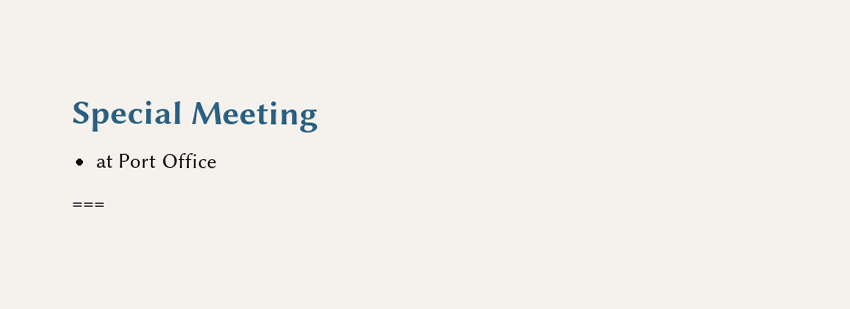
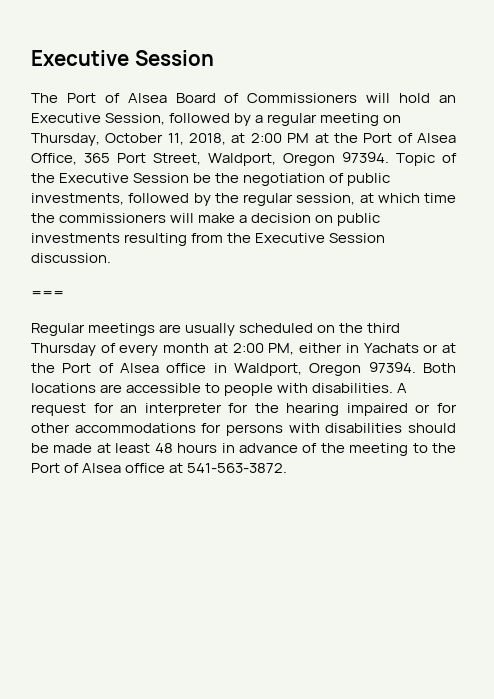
[72,100,320,133] [94,152,219,169] [71,202,105,210] Special Meeting // at Port Office // === -> [31,50,214,66] [31,93,457,103] [31,113,402,126] [31,133,457,146] [31,152,457,166] [31,173,391,186] [31,193,456,206] [31,213,381,226] [31,233,386,246] [31,253,111,263] [31,291,64,298] [31,323,401,336] [31,343,457,356] [31,362,456,376] [31,383,408,396] [31,403,457,416] [31,423,456,436] [31,443,457,456] [31,463,288,473] Executive Session // The Port of Alsea Board of Commissioners will hold an Executive Session, followed by a regular meeting on Thursday, October 11, 2018, at 2:00 PM at the Port of Alsea Office, 365 Port Street, Waldport, Oregon 97394. Topic of the Executive Session be the negotiation of public investments, followed by the regular session, at which time the commissioners will make a decision on public investments resulting from the Executive Session discussion. // === // Regular meetings are usually scheduled on the third Thursday of every month at 2:00 PM, either in Yachats or at the Port of Alsea office in Waldport, Oregon 97394. Both locations are accessible to people with disabilities. A request for an interpreter for the hearing impaired or for other accommodations for persons with disabilities should be made at least 48 hours in advance of the meeting to the Port of Alsea office at 541-563-3872.

